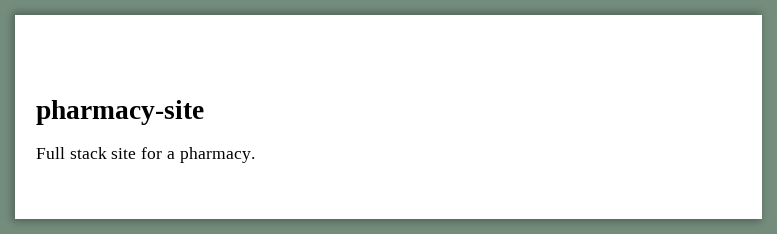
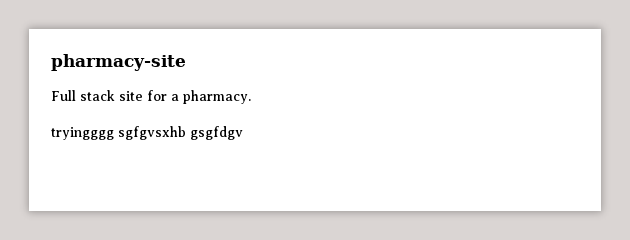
(255, 155) none -> [51,126,243,140] // tryingggg sgfgvsxhb gsgfdgv

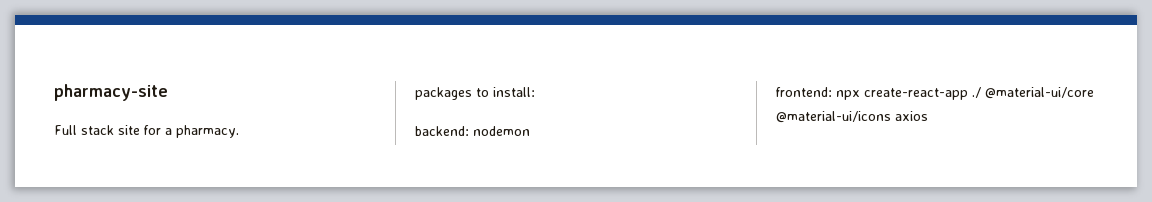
[51,126,243,140] tryingggg sgfgvsxhb gsgfdgv -> [415,87,535,100] [415,126,530,136] [776,87,1094,100] [776,111,928,123] packages to install: // backend: nodemon // frontend: npx create-react-app ./ @material-ui/core @material-ui/icons axios

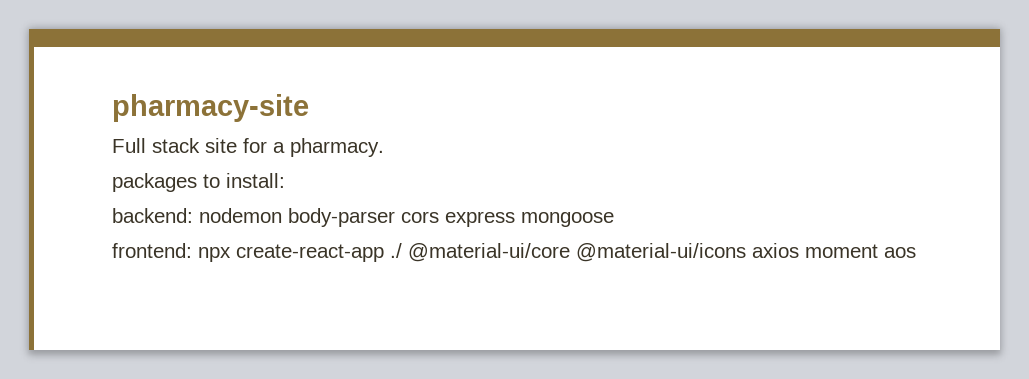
(530, 131) none -> [288,208,614,227] body-parser cors express mongoose
(928, 116) none -> [805,244,916,258] moment aos

